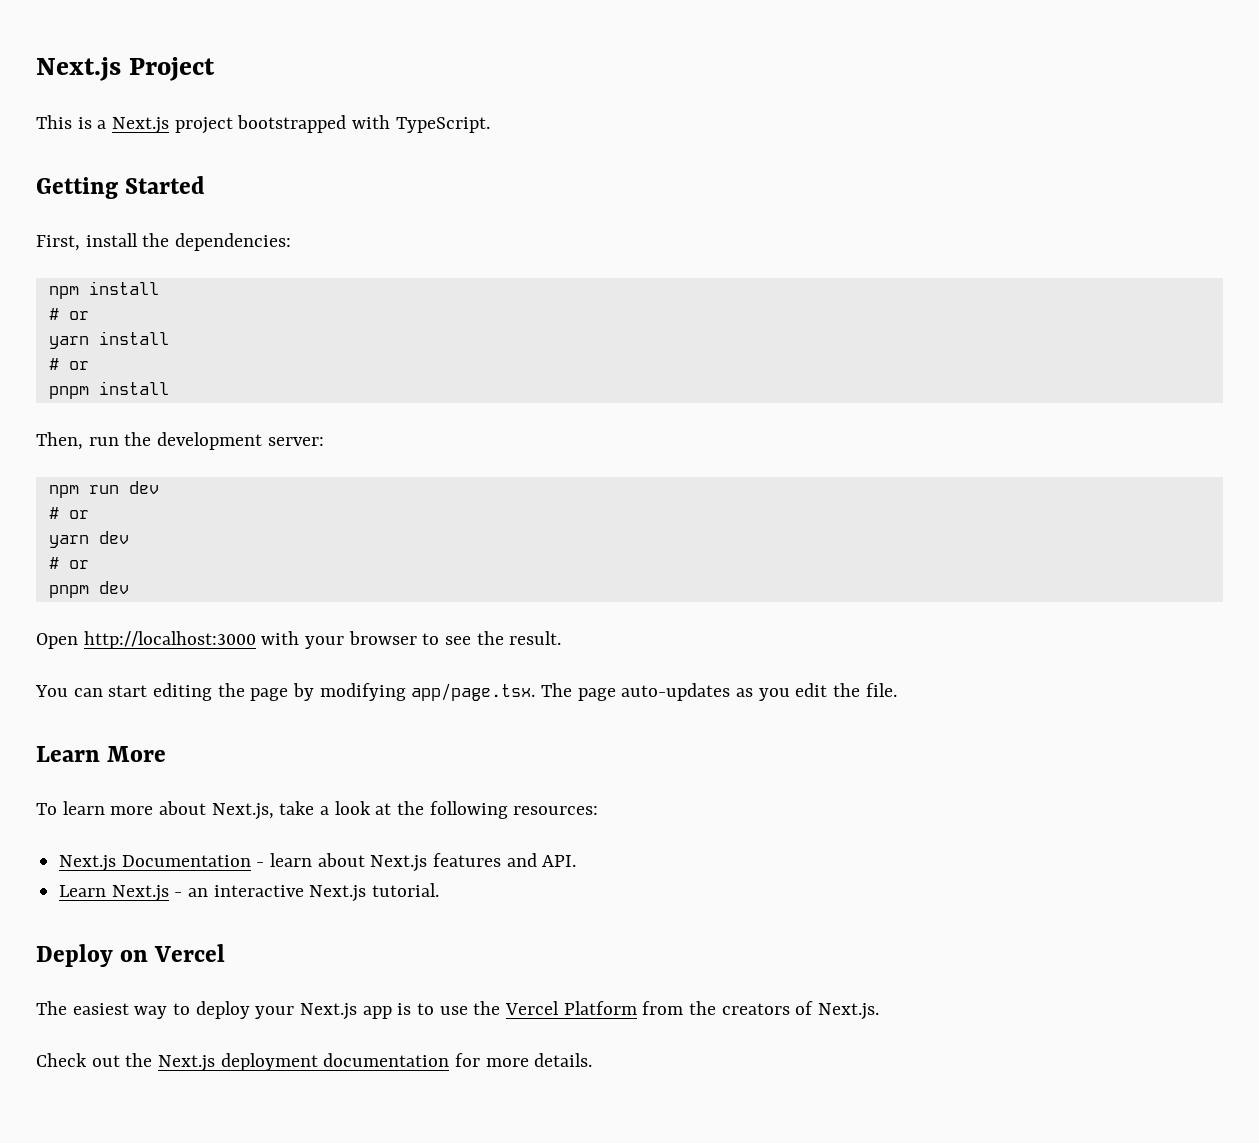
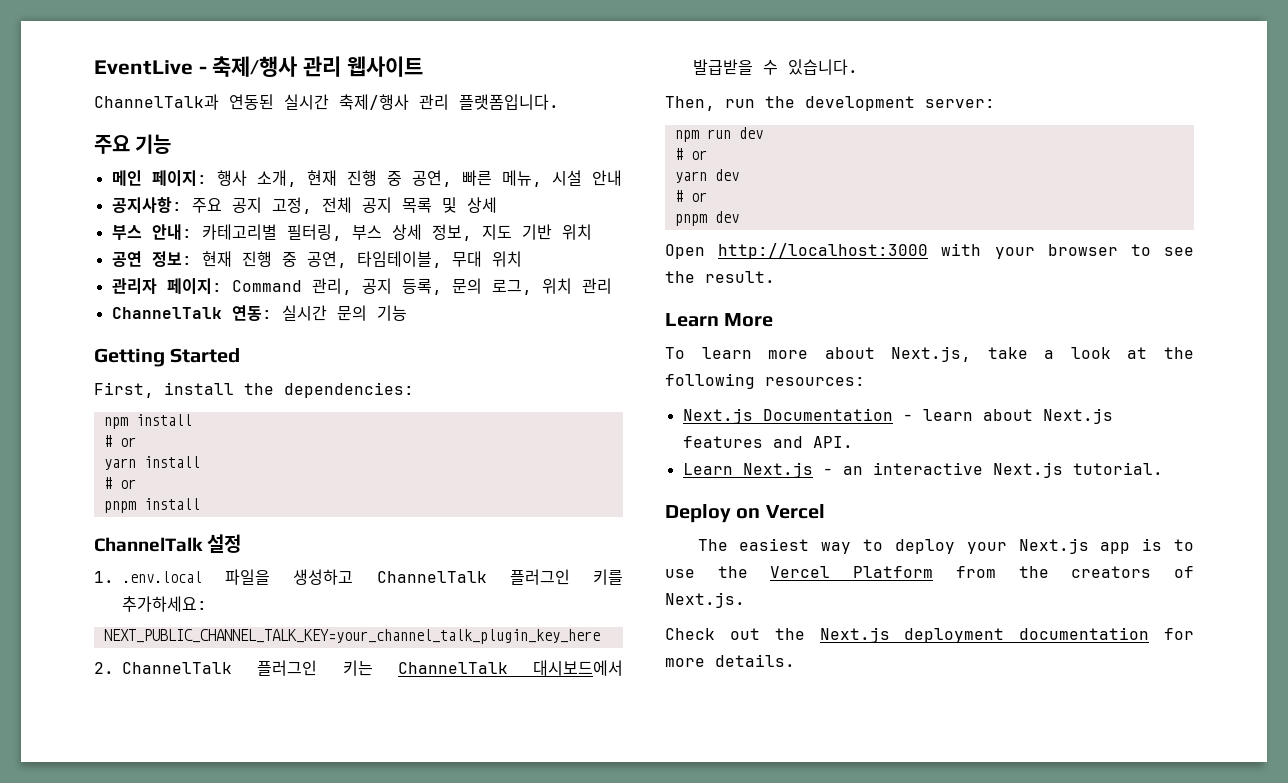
[36,57,215,81] [36,115,490,134] Next.js Project // This is a Next.js project bootstrapped with TypeScript. -> [94,56,423,77] [94,94,559,110] [94,134,172,154] [111,170,622,187] [111,197,497,214] [111,224,592,241] [111,251,522,268] [111,278,612,295] [111,305,407,321] EventLive - 축제/행사 관리 웹사이트 // ChannelTalk과 연동된 실시간 축제/행사 관리 플랫폼입니다. // 주요 기능 // 메인 페이지: 행사 소개, 현재 진행 중 공연, 빠른 메뉴, 시설 안내 // 공지사항: 주요 공지 고정, 전체 공지 목록 및 상세 // 부스 안내: 카테고리별 필터링, 부스 상세 정보, 지도 기반 위치 // 공연 정보: 현재 진행 중 공연, 타임테이블, 무대 위치 // 관리자 페이지: Command 관리, 공지 등록, 문의 로그, 위치 관리 // ChannelTalk 연동: 실시간 문의 기능
(169, 388) none -> [94,534,242,553] [94,569,623,585] [122,596,207,612] [103,629,600,644] [94,660,623,676] [693,59,858,75] // ChannelTalk 설정 // 1. .env.local 파일을 생성하고 ChannelTalk 플러그인 키를 추가하세요: // NEXT_PUBLIC_CHANNEL_TALK_KEY=your_channel_talk_plugin_key_here // 2. ChannelTalk 플러그인 키는 ChannelTalk 대시보드에서 발급받을 수 있습니다.
[35,683,897,701] // You can start editing the page by modifying app/page.tsx. The page auto-updates as you edit the file. -> (775, 277) none

